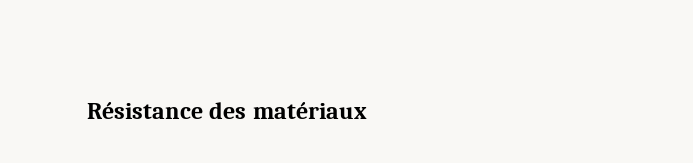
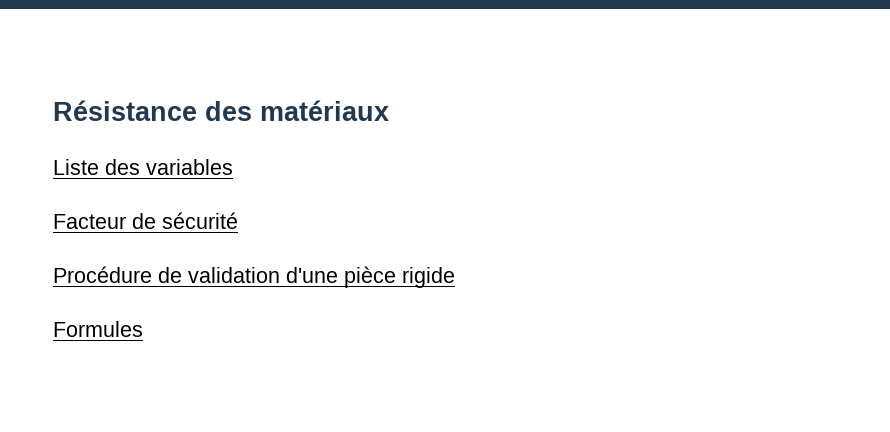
(367, 110) none -> [53,159,233,175] [53,212,238,229] [53,266,455,288] [53,321,143,337] // Liste des variables // Facteur de sécurité // Procédure de validation d'une pièce rigide // Formules

